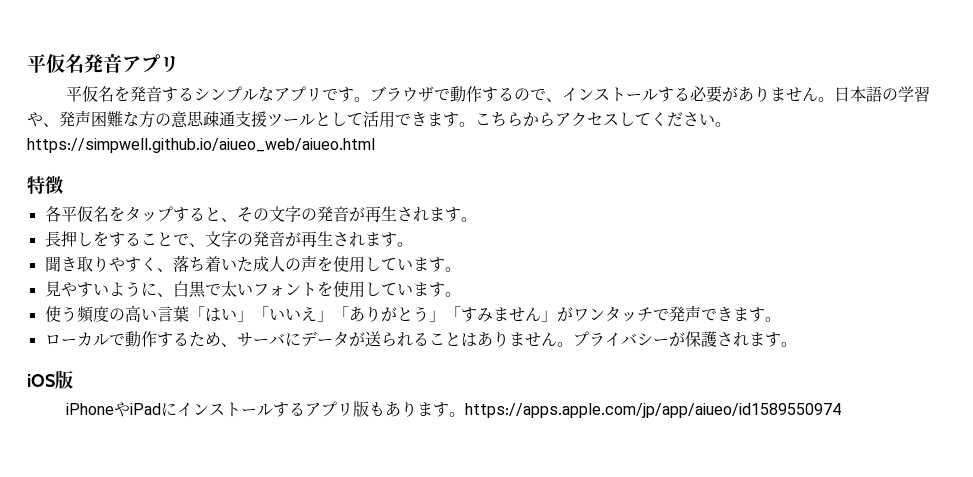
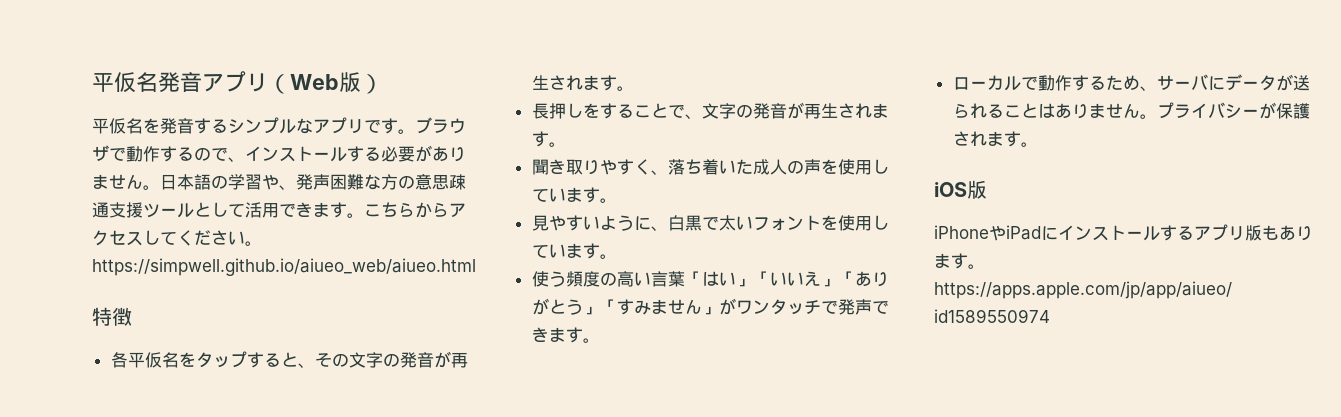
(179, 64) none -> [268,72,383,94] （Web版）

